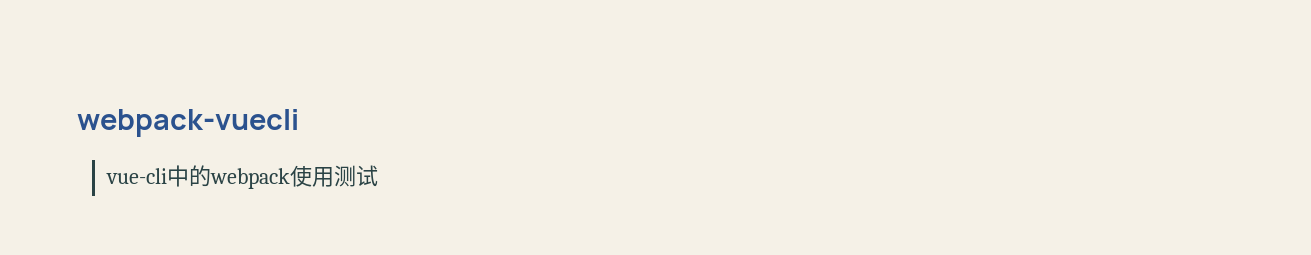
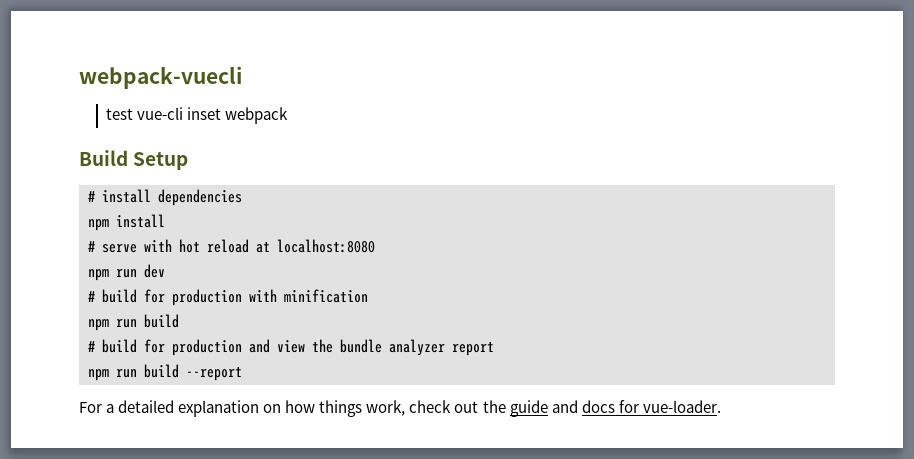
[106,165,379,189] vue-cli中的webpack使用测试 -> [106,107,289,124] [79,150,189,170] [88,189,242,206] [88,214,165,231] [88,239,375,253] [88,264,165,281] [88,289,368,306] [88,314,179,331] [88,339,494,356] [88,364,242,381] [79,400,721,417] test vue-cli inset webpack // Build Setup // # install dependencies // npm install // # serve with hot reload at localhost:8080 // npm run dev // # build for production with minification // npm run build // # build for production and view the bundle analyzer report // npm run build --report // For a detailed explanation on how things work, check out the guide and docs for vue-loader.

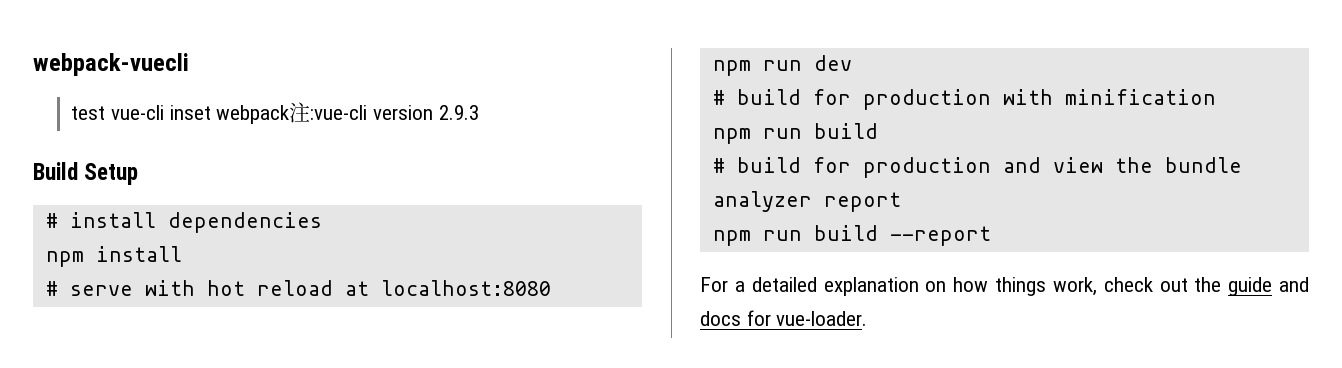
(289, 115) none -> [289,102,479,123] 注:vue-cli version 2.9.3

